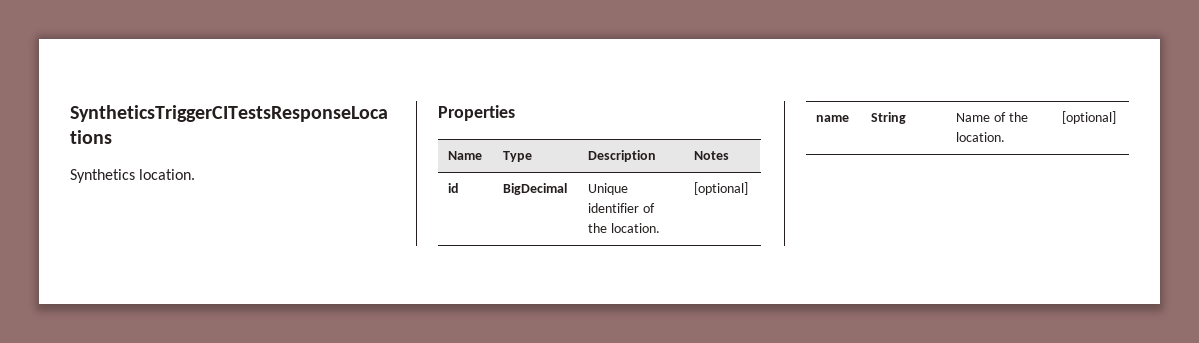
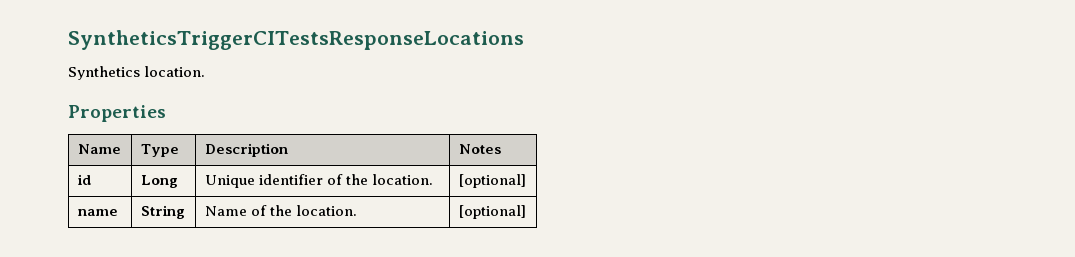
[503,183,568,195] BigDecimal -> [140,175,178,188] Long

